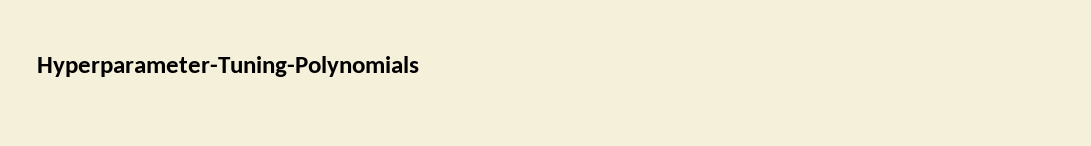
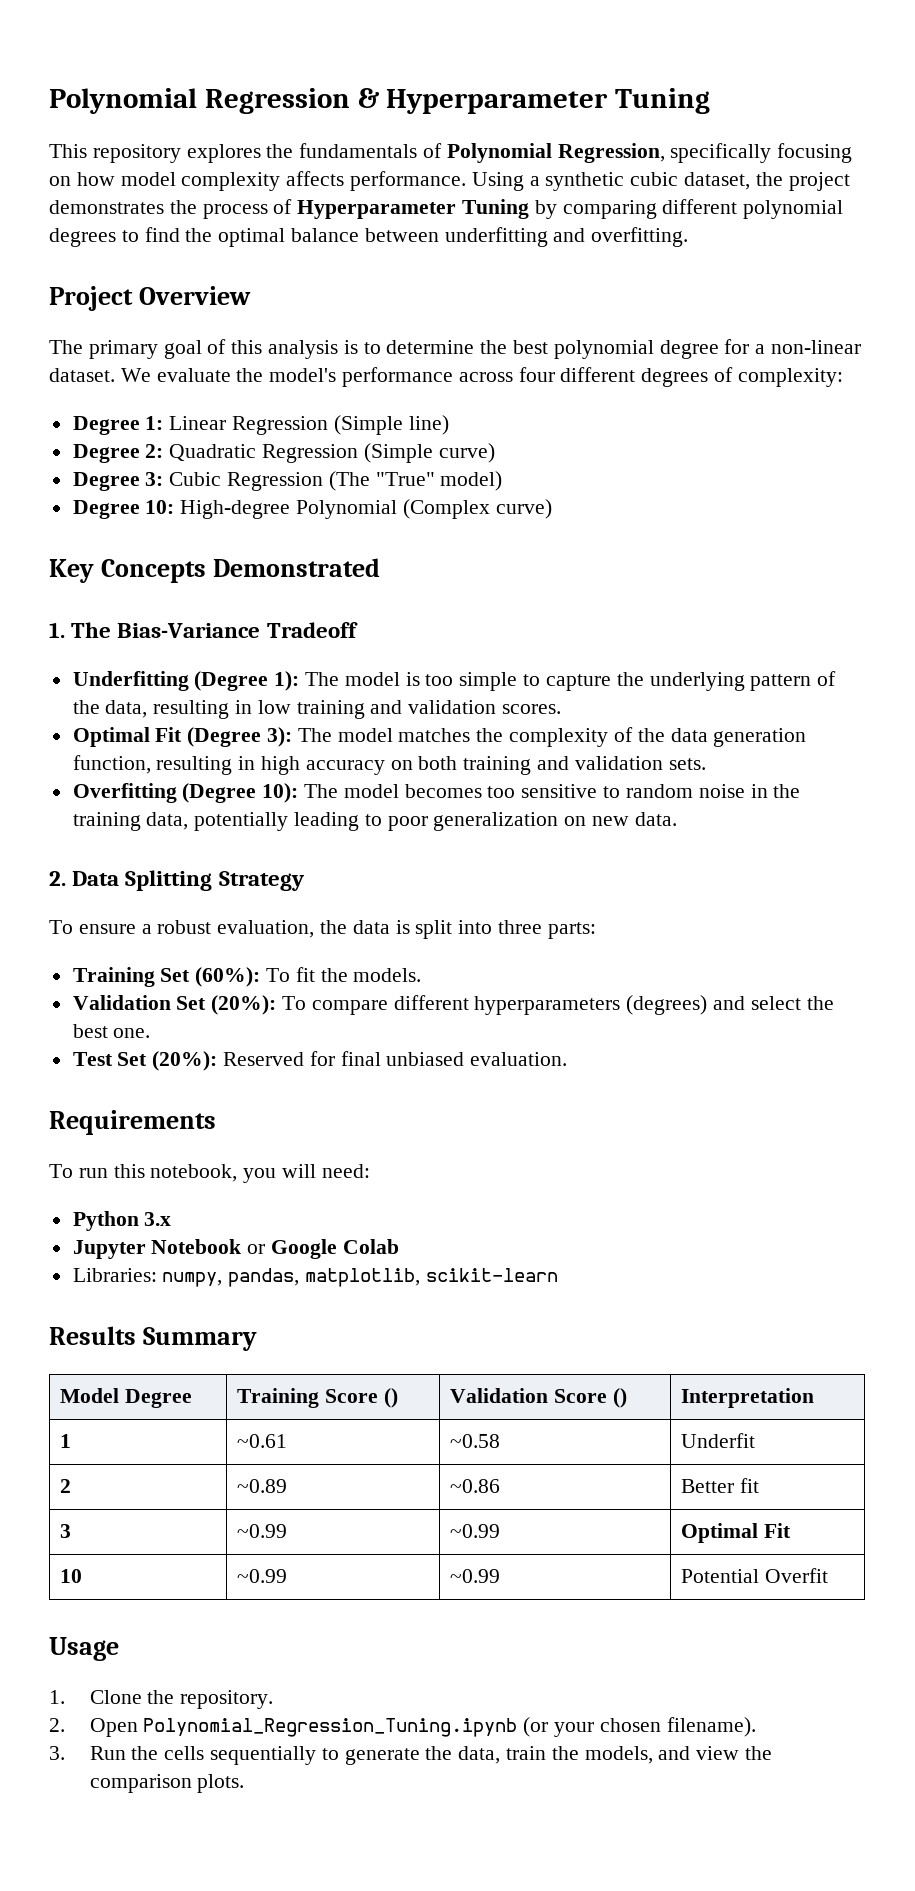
[37,56,419,77] Hyperparameter-Tuning-Polynomials -> [49,88,711,114] [49,143,853,163] [49,171,850,191] [49,199,844,219] [49,227,689,247] [49,286,252,311] [49,339,862,359] [49,367,843,387] [72,415,449,435] [72,443,495,463] [72,471,503,491] [72,499,552,519] [49,558,381,583] [49,622,358,638] [72,671,837,691] [72,700,562,719] [72,727,807,747] [72,755,706,775] [72,783,801,803] [72,812,677,831] [49,870,304,891] [49,920,596,939] [72,967,422,987] [72,995,834,1015] [72,1024,151,1038] [72,1051,568,1071] [49,1110,216,1135] [49,1164,370,1183] [72,1211,172,1231] [72,1239,399,1259] [72,1268,558,1287] [49,1326,258,1351] [60,1388,192,1408] [237,1388,398,1408] [450,1388,627,1408] [681,1388,815,1408] [60,1434,72,1448] [237,1434,288,1448] [450,1434,501,1448] [681,1433,756,1448] [60,1479,72,1493] [237,1479,288,1493] [450,1479,501,1493] [681,1478,759,1493] [60,1524,72,1538] [237,1524,288,1538] [450,1524,501,1538] [681,1523,791,1543] [60,1569,83,1583] [237,1569,288,1583] [450,1569,501,1583] [681,1568,828,1583] [49,1637,119,1661] [49,1690,274,1709] [49,1717,756,1737] [49,1746,773,1765] [89,1774,245,1793] Polynomial Regression & Hyperparameter Tuning // This repository explores the fundamentals of Polynomial Regression, specifically focusing on how model complexity affects performance. Using a synthetic cubic dataset, the project demonstrates the process of Hyperparameter Tuning by comparing different polynomial degrees to find the optimal balance between underfitting and overfitting. // Project Overview // The primary goal of this analysis is to determine the best polynomial degree for a non-linear dataset. We evaluate the model's performance across four different degrees of complexity: // Degree 1: Linear Regression (Simple line) // Degree 2: Quadratic Regression (Simple curve) // Degree 3: Cubic Regression (The "True" model) // Degree 10: High-degree Polynomial (Complex curve) // Key Concepts Demonstrated // 1. The Bias-Variance Tradeoff // Underfitting (Degree 1): The model is too simple to capture the underlying pattern of the data, resulting in low training and validation scores. // Optimal Fit (Degree 3): The model matches the complexity of the data generation function, resulting in high accuracy on both training and validation sets. // Overfitting (Degree 10): The model becomes too sensitive to random noise in the training data, potentially leading to poor generalization on new data. // 2. Data Splitting Strategy // To ensure a robust evaluation, the data is split into three parts: // Training Set (60%): To fit the models. // Validation Set (20%): To compare different hyperparameters (degrees) and select the best one. // Test Set (20%): Reserved for final unbiased evaluation. // Requirements // To run this notebook, you will need: // Python 3.x // Jupyter Notebook or Google Colab // Libraries: numpy, pandas, matplotlib, scikit-learn // Results Summary // Model Degree | Training Score () | Validation Score () | Interpretation // 1 | ~0.61 | ~0.58 | Underfit // 2 | ~0.89 | ~0.86 | Better fit // 3 | ~0.99 | ~0.99 | Optimal Fit // 10 | ~0.99 | ~0.99 | Potential Overfit // Usage // 1. Clone the repository. // 2. Open Polynomial_Regression_Tuning.ipynb (or your chosen filename). // 3. Run the cells sequentially to generate the data, train the models, and view the comparison plots.

